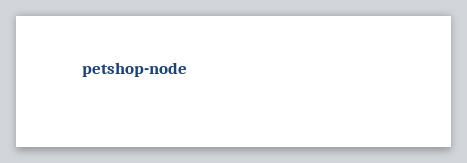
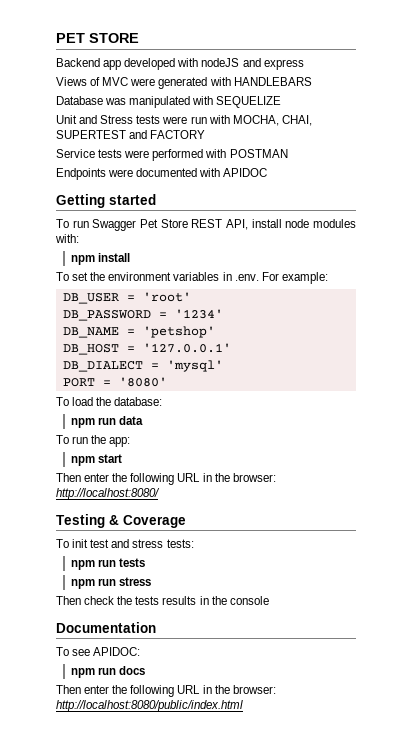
[82,62,187,77] petshop-node -> [56,33,139,43] [56,58,304,70] [56,77,312,89] [56,96,282,108] [56,115,312,126] [56,130,206,139] [56,149,288,161] [56,168,268,180] [56,194,156,208] [56,219,356,231] [55,234,79,243] [71,253,131,265] [56,272,328,284] [62,292,191,304] [62,309,223,321] [62,326,215,338] [62,343,231,355] [62,360,223,372] [62,377,167,387] [56,397,163,406] [71,416,144,428] [56,435,131,447] [71,454,123,466] [56,473,276,485] [56,488,160,500] [56,514,186,528] [56,539,194,548] [71,558,146,570] [71,577,152,589] [56,596,269,605] [56,622,156,633] [56,647,141,656] [71,666,146,678] [56,685,276,697] [56,700,243,712] PET STORE // Backend app developed with nodeJS and express // Views of MVC were generated with HANDLEBARS // Database was manipulated with SEQUELIZE // Unit and Stress tests were run with MOCHA, CHAI, SUPERTEST and FACTORY // Service tests were performed with POSTMAN // Endpoints were documented with APIDOC // Getting started // To run Swagger Pet Store REST API, install node modules with: // npm install // To set the environment variables in .env. For example: // DB_USER = 'root' // DB_PASSWORD = '1234' // DB_NAME = 'petshop' // DB_HOST = '127.0.0.1' // DB_DIALECT = 'mysql' // PORT = '8080' // To load the database: // npm run data // To run the app: // npm start // Then enter the following URL in the browser: http://localhost:8080/ // Testing & Coverage // To init test and stress tests: // npm run tests // npm run stress // Then check the tests results in the console // Documentation // To see APIDOC: // npm run docs // Then enter the following URL in the browser: http://localhost:8080/public/index.html

